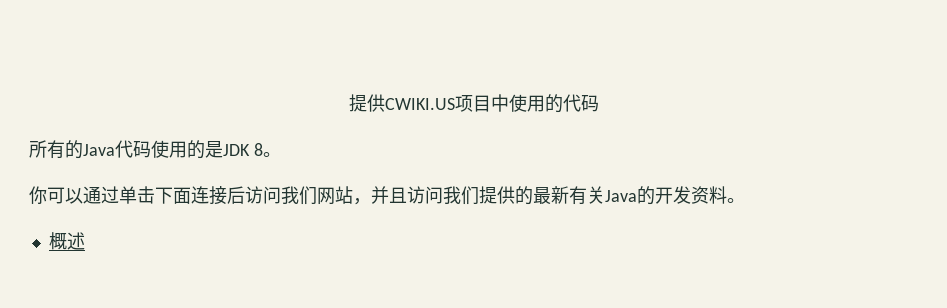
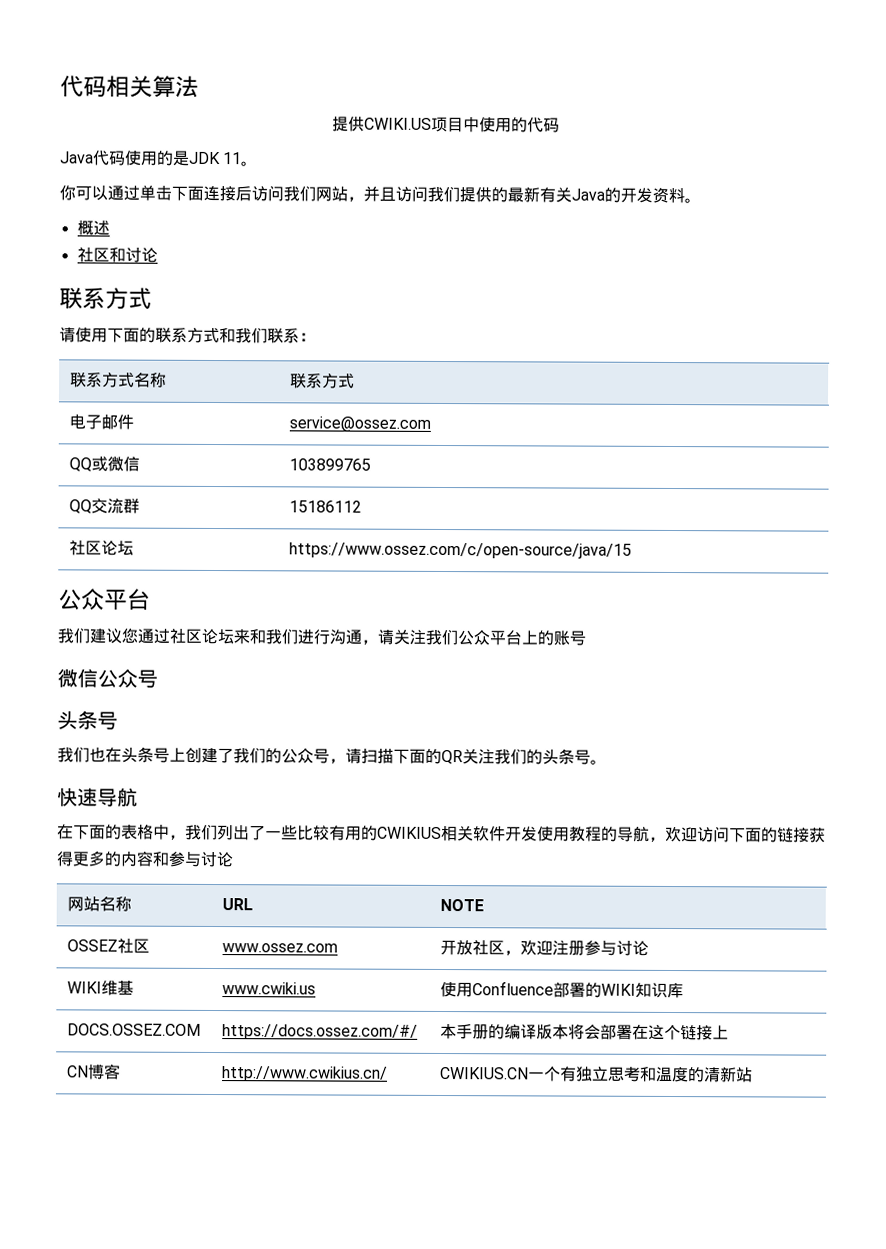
(348, 103) none -> [60,75,199,98] 代码相关算法 //
[29,140,83,159] 所有的 -> (560, 125) none
[253,143,263,156] 8 -> [223,152,243,165] 11
(85, 241) none -> [76,247,158,263] [59,287,152,310] [59,327,316,344] [69,372,167,388] [289,373,355,389] [68,414,134,430] [288,416,431,432] [68,456,140,472] [288,458,371,471] [68,498,140,514] [288,500,362,513] [68,540,134,556] [288,542,632,559] [58,588,151,611] [57,627,586,646] [57,668,158,688] [57,710,118,730] [57,746,607,765] [57,787,138,807] [57,824,826,843] [56,850,234,868] [66,896,132,912] [221,898,253,911] [439,898,484,912] [66,938,150,954] [221,943,338,953] [439,939,649,956] [66,980,134,996] [221,982,316,995] [439,981,684,999] [66,1023,201,1036] [221,1024,418,1040] [439,1023,729,1041] [66,1063,121,1080] [221,1066,388,1082] [439,1066,753,1083] // 社区和讨论 // 联系方式 // 请使用下面的联系方式和我们联系： // 联系方式名称 | 联系方式 // 电子邮件 | service@ossez.com // QQ或微信 | 103899765 // QQ交流群 | 15186112 // 社区论坛 | https://www.ossez.com/c/open-source/java/15 // 公众平台 // 我们建议您通过社区论坛来和我们进行沟通，请关注我们公众平台上的账号 // 微信公众号 // 头条号 // 我们也在头条号上创建了我们的公众号，请扫描下面的QR关注我们的头条号。 // 快速导航 // 在下面的表格中，我们列出了一些比较有用的CWIKIUS相关软件开发使用教程的导航，欢迎访问下面的链接获得更多的内容和参与讨论 // 网站名称 | URL | NOTE // OSSEZ社区 | www.ossez.com | 开放社区，欢迎注册参与讨论 // WIKI维基 | www.cwiki.us | 使用Confluence部署的WIKI知识库 // DOCS.OSSEZ.COM | https://docs.ossez.com/#/ | 本手册的编译版本将会部署在这个链接上 // CN博客 | http://www.cwikius.cn/ | CWIKIUS.CN一个有独立思考和温度的清新站

